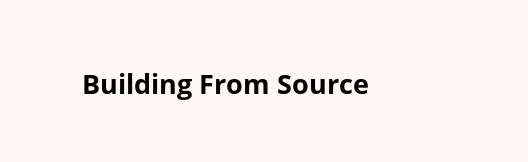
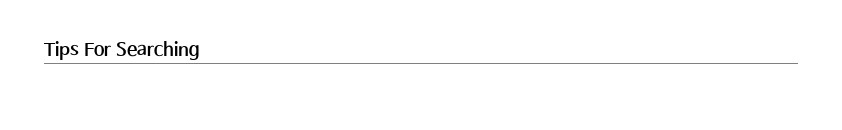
[82,73,370,100] Building From Source -> [44,41,200,60] Tips For Searching

